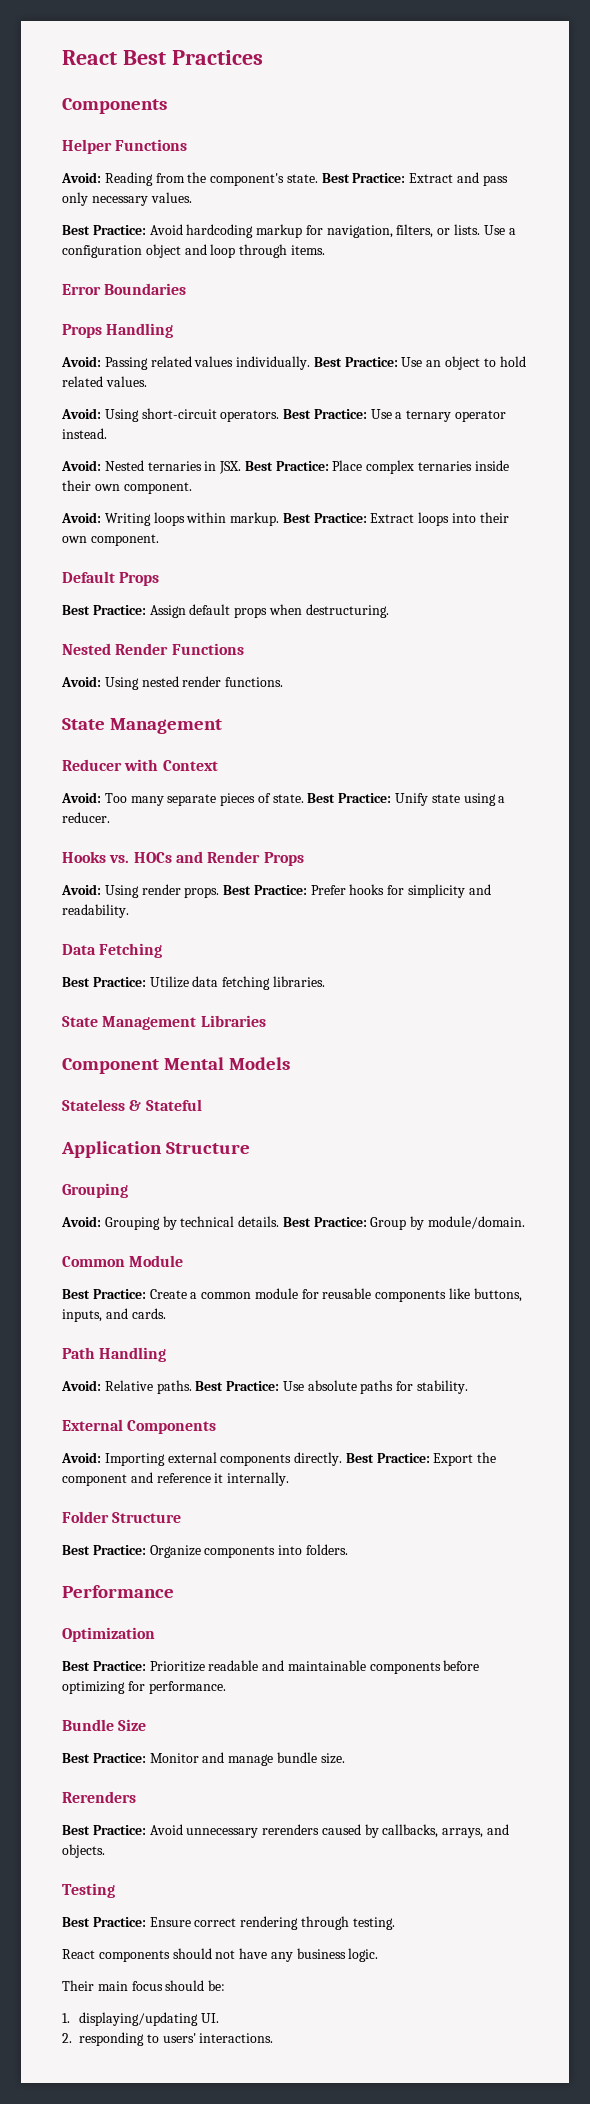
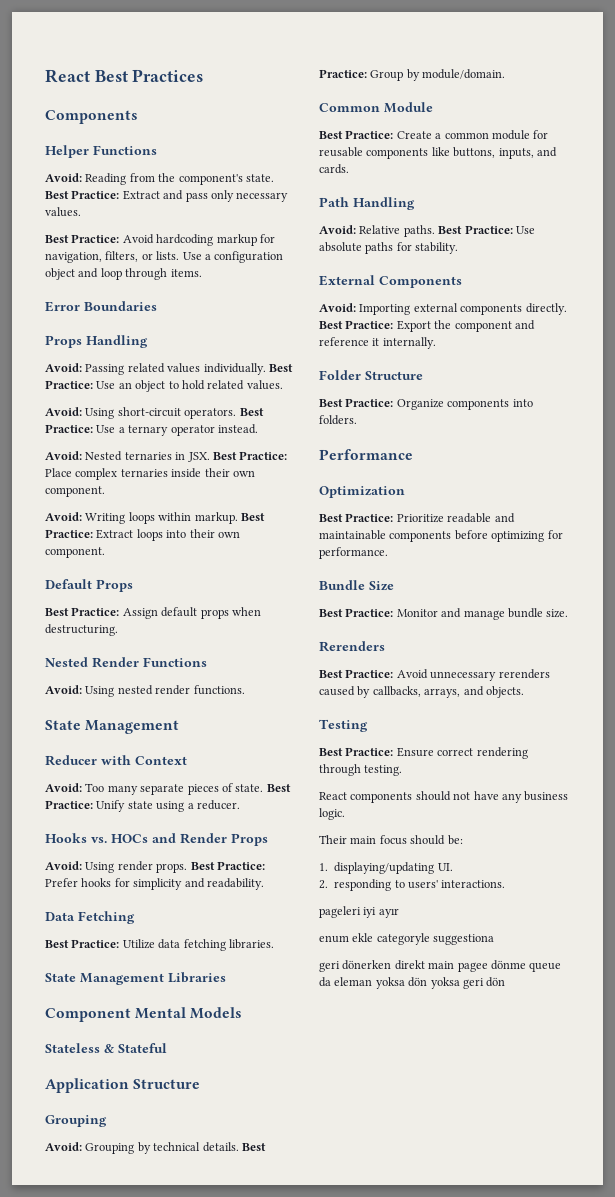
(274, 2038) none -> [319,906,399,918] [319,933,495,945] [319,960,562,972] [319,977,506,989] // pageleri iyi ayır // enum ekle categoryle suggestiona // geri dönerken direkt main pagee dönme queue da eleman yoksa dön yoksa geri dön

